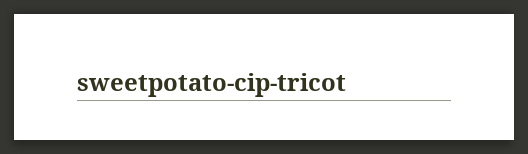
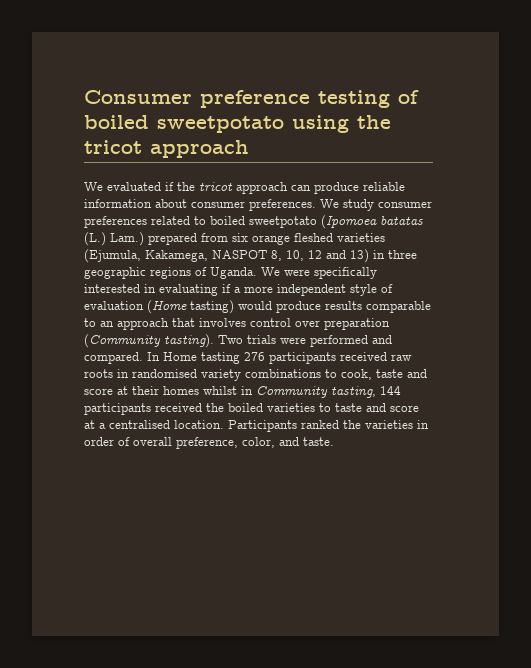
[77,73,346,97] sweetpotato-cip-tricot -> [84,90,419,108] [84,115,391,133] [84,140,249,158] [84,182,405,194] [84,199,432,211] [84,215,423,229] [84,232,385,246] [84,249,417,263] [84,267,377,279] [84,284,393,296] [84,300,431,314] [84,318,390,330] [84,334,392,348] [84,352,412,364] [84,369,427,381] [84,386,401,398] [84,403,419,415] [84,420,429,432] [84,437,334,449] Consumer preference testing of boiled sweetpotato using the tricot approach // We evaluated if the tricot approach can produce reliable information about consumer preferences. We study consumer preferences related to boiled sweetpotato (Ipomoea batatas (L.) Lam.) prepared from six orange fleshed varieties (Ejumula, Kakamega, NASPOT 8, 10, 12 and 13) in three geographic regions of Uganda. We were specifically interested in evaluating if a more independent style of evaluation (Home tasting) would produce results comparable to an approach that involves control over preparation (Community tasting). Two trials were performed and compared. In Home tasting 276 participants received raw roots in randomised variety combinations to cook, taste and score at their homes whilst in Community tasting, 144 participants received the boiled varieties to taste and score at a centralised location. Participants ranked the varieties in order of overall preference, color, and taste.

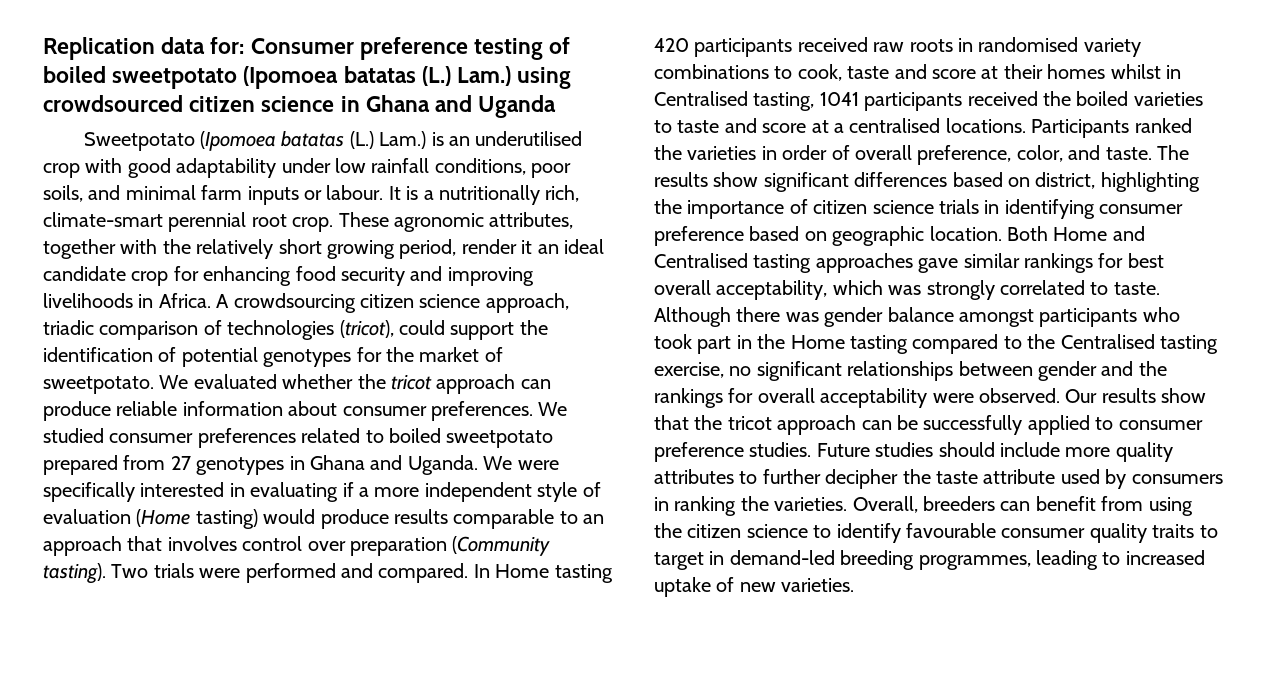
(84, 97) none -> [43,37,245,60] Replication data for:
[292,115,391,133] [84,140,249,158] using the tricot approach // -> [243,66,572,89] [43,95,557,118] [83,131,583,151] [43,158,572,178] [43,185,580,205] [43,212,574,232] [43,239,604,259] [43,266,534,286] [43,293,569,313] [43,320,548,340] [43,347,503,367] [43,376,154,394] (Ipomoea batatas (L.) Lam.) using crowdsourced citizen science in Ghana and Uganda // Sweetpotato (Ipomoea batatas (L.) Lam.) is an underutilised crop with good adaptability under low rainfall conditions, poor soils, and minimal farm inputs or labour. It is a nutritionally rich, climate-smart perennial root crop. These agronomic attributes, together with the relatively short growing period, render it an ideal candidate crop for enhancing food security and improving livelihoods in Africa. A crowdsourcing citizen science approach, triadic comparison of technologies (tricot), could support the identification of potential genotypes for the market of sweetpotato.
[165,182,174,191] if -> [282,374,354,389] whether
[343,199,374,211] study -> [43,428,104,443] studied
[321,215,423,229] [84,232,385,246] [84,249,417,263] [84,267,207,279] (Ipomoea batatas (L.) Lam.) prepared from six orange fleshed varieties (Ejumula, Kakamega, NASPOT 8, 10, 12 and 13) in three geographic regions of -> [43,455,403,475] prepared from 27 genotypes in Ghana and
[244,352,265,361] 276 -> [654,38,689,52] 420
[256,386,401,398] Community tasting, 144 -> [654,91,859,111] Centralised tasting, 1041
[174,420,224,429] location. -> [945,118,1026,133] locations.
(334, 441) none -> [1157,145,1189,160] [654,172,1200,192] [654,199,1184,219] [654,226,1145,246] [654,253,1164,273] [654,280,1160,300] [654,307,1180,327] [654,334,1218,354] [654,361,1167,381] [654,388,1207,408] [654,415,1203,435] [654,442,1173,462] [654,469,1223,489] [654,496,1193,516] [654,523,1218,543] [654,550,1205,570] [654,577,855,597] The results show significant differences based on district, highlighting the importance of citizen science trials in identifying consumer preference based on geographic location. Both Home and Centralised tasting approaches gave similar rankings for best overall acceptability, which was strongly correlated to taste. Although there was gender balance amongst participants who took part in the Home tasting compared to the Centralised tasting exercise, no significant relationships between gender and the rankings for overall acceptability were observed. Our results show that the tricot approach can be successfully applied to consumer preference studies. Future studies should include more quality attributes to further decipher the taste attribute used by consumers in ranking the varieties. Overall, breeders can benefit from using the citizen science to identify favourable consumer quality traits to target in demand-led breeding programmes, leading to increased uptake of new varieties.

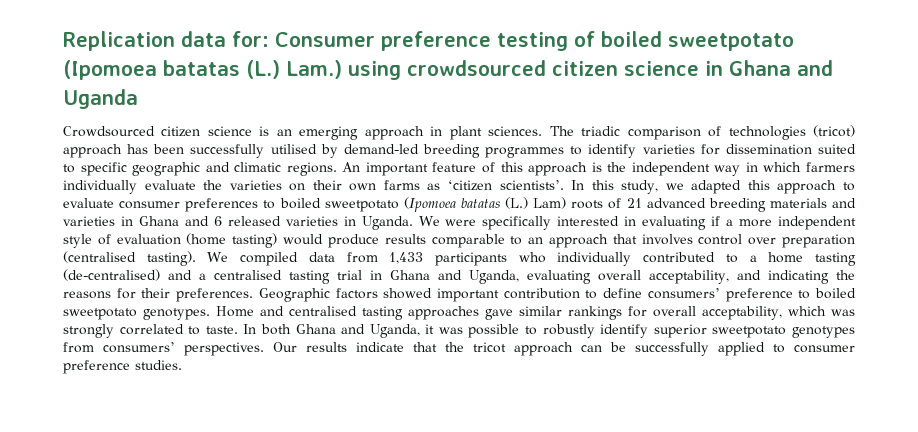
[83,131,583,151] [43,158,572,178] [43,185,580,205] [43,212,574,232] [43,239,604,259] [43,266,534,286] [43,293,569,313] [43,320,548,340] [43,347,503,367] [43,374,551,394] [43,401,568,421] [43,428,104,443] Sweetpotato (Ipomoea batatas (L.) Lam.) is an underutilised crop with good adaptability under low rainfall conditions, poor soils, and minimal farm inputs or labour. It is a nutritionally rich, climate-smart perennial root crop. These agronomic attributes, together with the relatively short growing period, render it an ideal candidate crop for enhancing food security and improving livelihoods in Africa. A crowdsourcing citizen science approach, triadic comparison of technologies (tricot), could support the identification of potential genotypes for the market of sweetpotato. We evaluated whether the tricot approach can produce reliable information about consumer preferences. We studied -> [63,125,855,140] [63,144,856,158] [63,162,855,176] [63,180,855,194] [63,198,114,208] Crowdsourced citizen science is an emerging approach in plant sciences. The triadic comparison of technologies (tricot) approach has been successfully utilised by demand-led breeding programmes to identify varieties for dissemination suited to specific geographic and climatic regions. An important feature of this approach is the independent way in which farmers individually evaluate the varieties on their own farms as ‘citizen scientists’. In this study, we adapted this approach to evaluate
[301,428,554,448] [43,455,403,475] related to boiled sweetpotato prepared from 27 genotypes in Ghana and -> [263,197,856,212] [63,216,356,226] to boiled sweetpotato (Ipomoea batatas (L.) Lam) roots of 21 advanced breeding materials and varieties in Ghana and 6 released varieties in
[136,509,191,527] (Home -> [186,233,227,245] (home
[452,536,551,556] [43,563,613,584] [654,37,1141,57] [654,64,1181,81] [654,91,1203,111] [654,118,1192,138] [654,145,1189,165] [654,172,1200,192] [654,199,1184,219] [654,226,1048,246] (Community tasting). Two trials were performed and compared. In Home tasting 420 participants received raw roots in randomised variety combinations to cook, taste and score at their homes whilst in Centralised tasting, 1041 participants received the boiled varieties to taste and score at a centralised locations. Participants ranked the varieties in order of overall preference, color, and taste. The results show significant differences based on district, highlighting the importance of citizen science trials in identifying consumer preference based on geographic location. Both -> [63,251,856,266] [63,269,855,284] [63,288,856,302] [63,308,211,320] (centralised tasting). We compiled data from 1,433 participants who individually contributed to a home tasting (de-centralised) and a centralised tasting trial in Ghana and Uganda, evaluating overall acceptability, and indicating the reasons for their preferences. Geographic factors showed important contribution to define consumers’ preference to boiled sweetpotato genotypes.
[654,253,748,268] Centralised -> [289,306,358,316] centralised
[1127,253,1164,268] best -> (648, 311) none
[654,307,1180,327] [654,334,1218,354] [654,361,1167,381] [654,388,1060,408] Although there was gender balance amongst participants who took part in the Home tasting compared to the Centralised tasting exercise, no significant relationships between gender and the rankings for overall acceptability were observed. -> [243,324,855,338] [63,342,264,356] In both Ghana and Uganda, it was possible to robustly identify superior sweetpotato genotypes from consumers’ perspectives.
[1161,388,1207,403] show -> [356,342,404,352] indicate
[816,442,1173,462] [654,469,1223,489] [654,496,1193,516] [654,523,1218,543] [654,550,1205,570] [654,577,855,597] Future studies should include more quality attributes to further decipher the taste attribute used by consumers in ranking the varieties. Overall, breeders can benefit from using the citizen science to identify favourable consumer quality traits to target in demand-led breeding programmes, leading to increased uptake of new varieties. -> (182, 365) none

